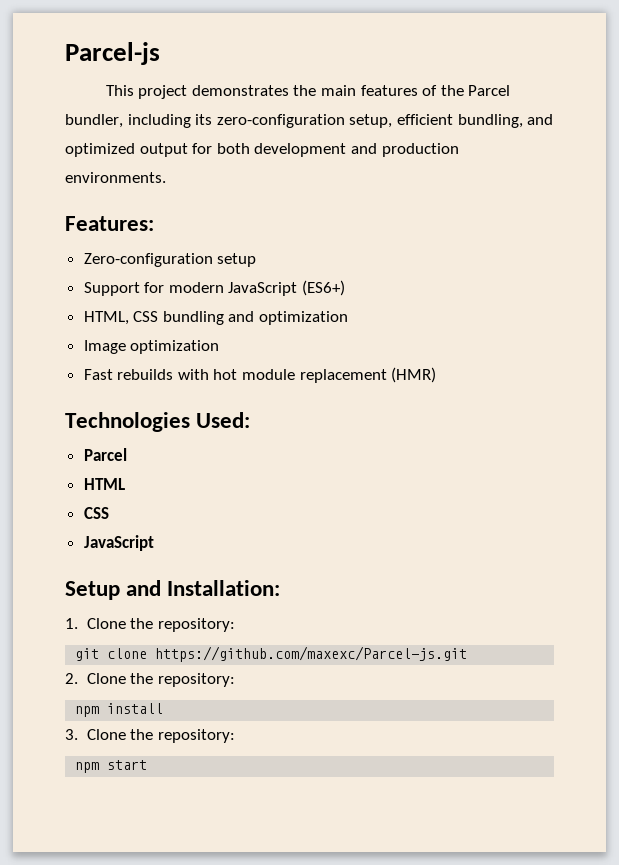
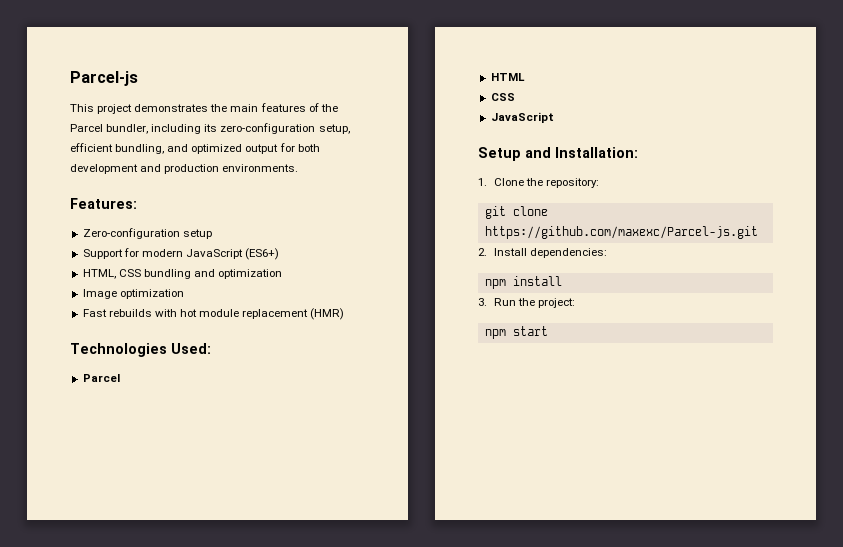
[86,673,235,687] Clone the repository: -> [494,248,608,258] Install dependencies:
[86,729,235,743] Clone the repository: -> [494,298,576,308] Run the project:

